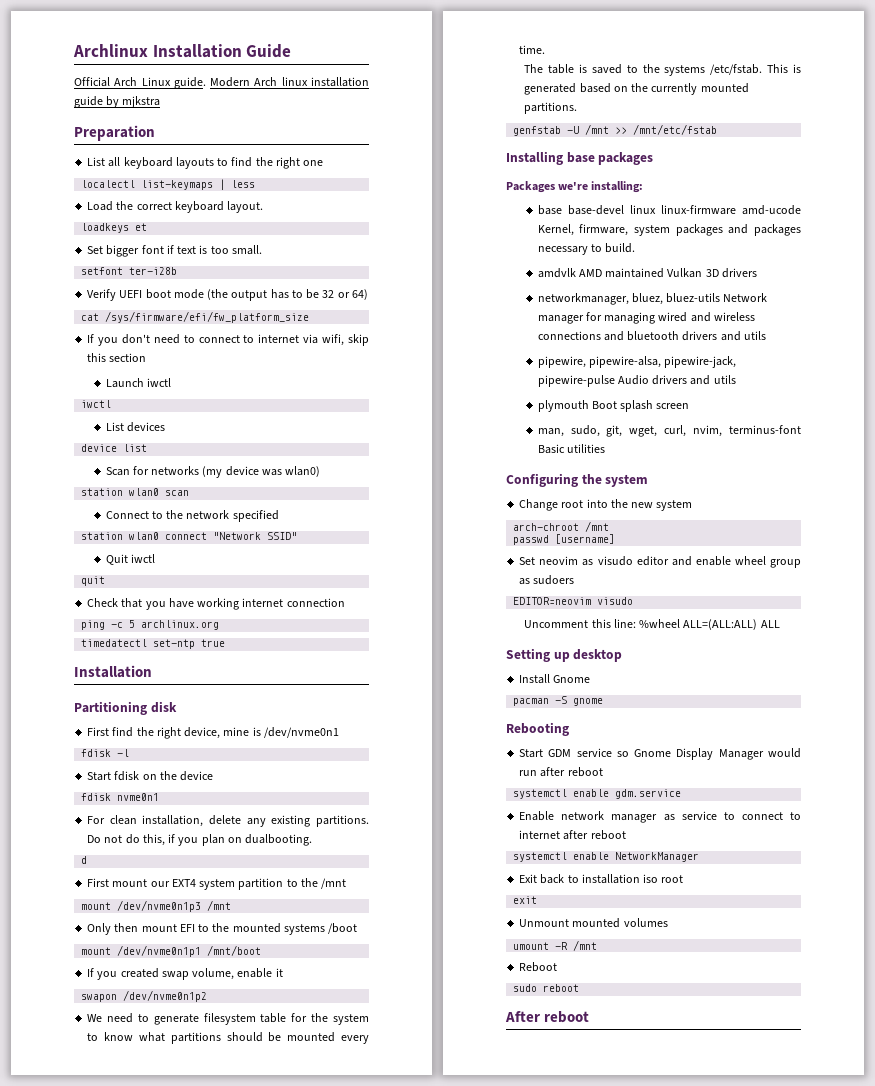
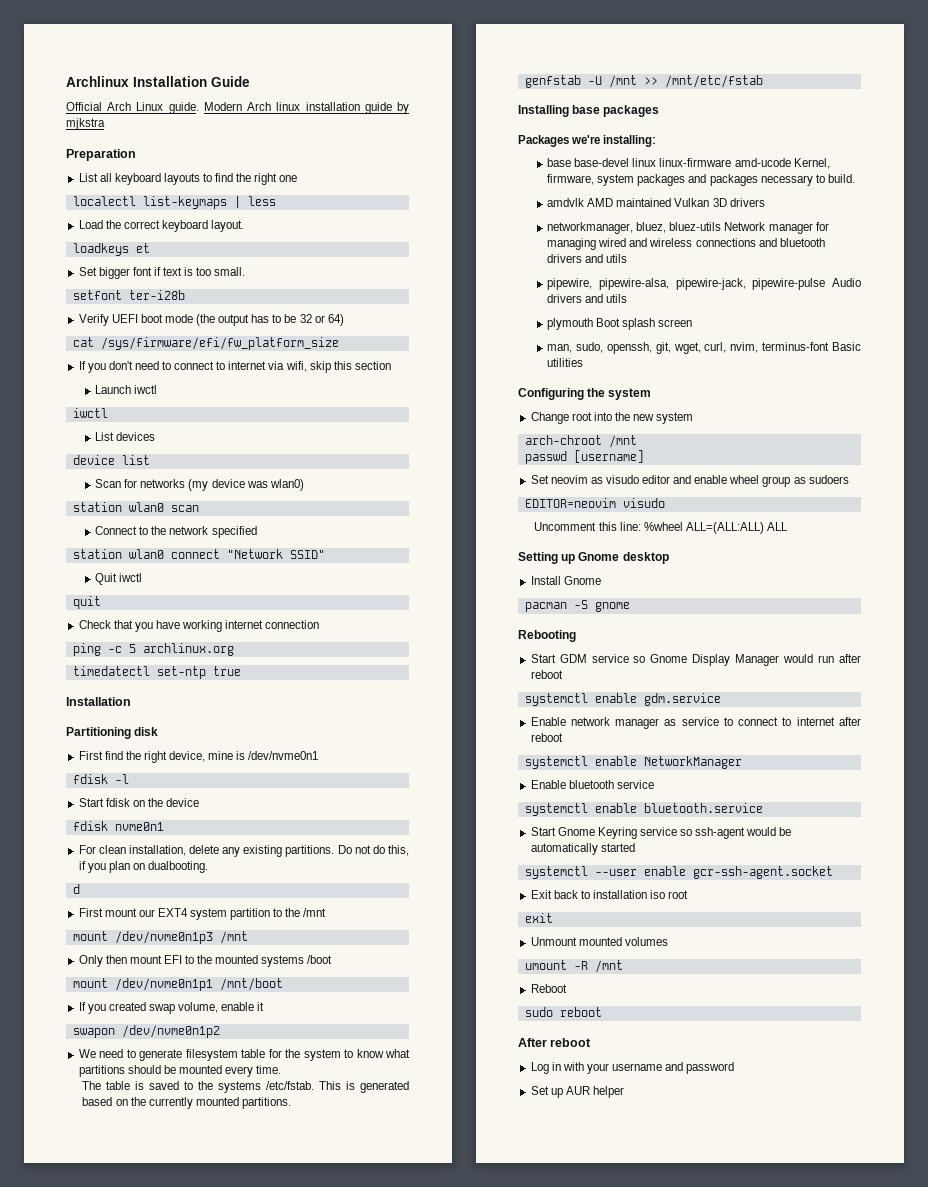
(600, 431) none -> [606,342,652,354] openssh,
(570, 657) none -> [578,552,620,561] Gnome
(700, 857) none -> [530,780,654,789] [524,803,763,816] [530,827,792,839] [530,843,635,855] [524,866,833,879] // Enable bluetooth service // systemctl enable bluetooth.service // Start Gnome Keyring service so ssh-agent would be automatically started // systemctl --user enable gcr-ssh-agent.socket
(590, 1017) none -> [530,1062,735,1074] [530,1086,624,1098] // Log in with your username and password // Set up AUR helper

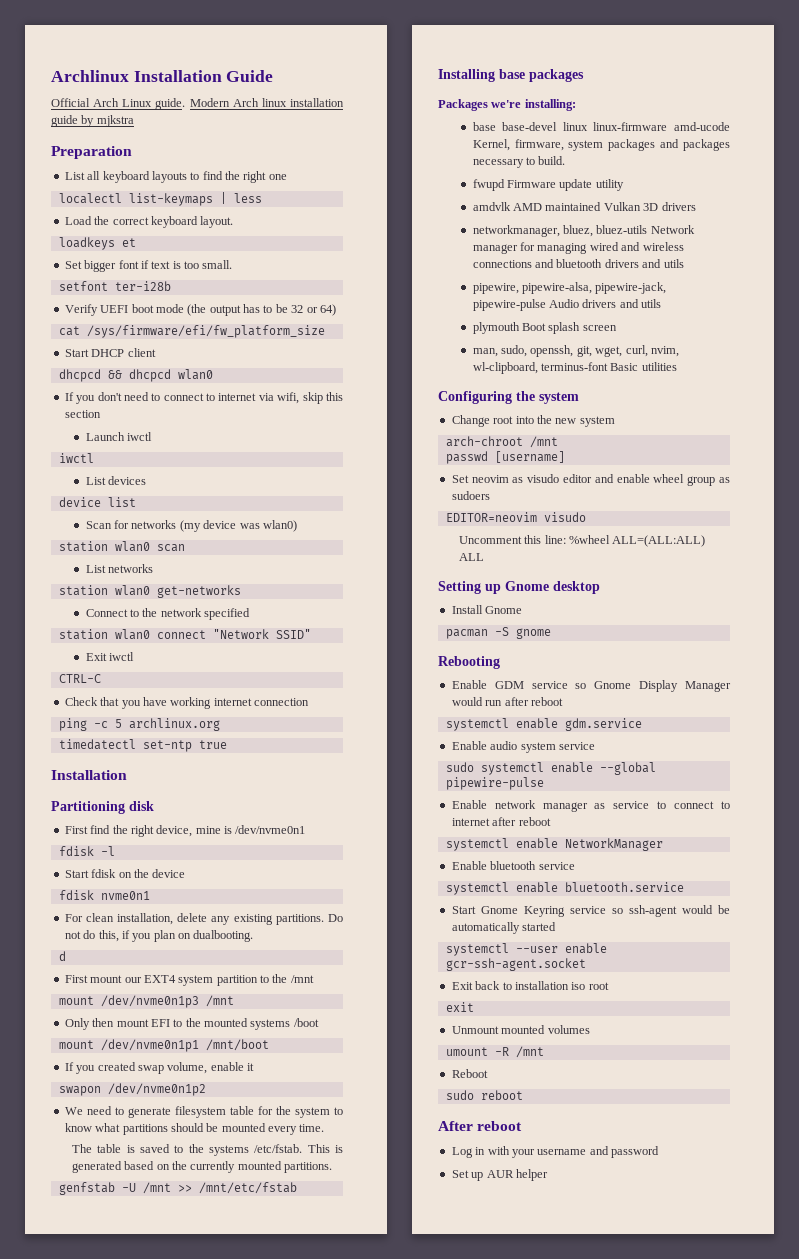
(339, 343) none -> [64,348,156,357] [58,369,213,382] // Start DHCP client // dhcpcd && dhcpcd wlan0
(199, 508) none -> [85,564,154,573] [58,585,241,598] // List networks // station wlan0 get-networks
[95,573,143,585] [72,596,101,609] Quit iwctl // quit -> [85,652,135,661] [58,674,101,683] Exit iwctl // CTRL-C
(855, 178) none -> [472,179,624,191] // fwupd Firmware update utility
(759, 347) none -> [472,362,538,374] wl-clipboard,
[530,654,556,663] Start -> [451,680,487,689] Enable
(721, 699) none -> [451,741,595,753] [445,762,656,775] [445,777,544,790] // Enable audio system service // sudo systemctl enable --global pipewire-pulse

